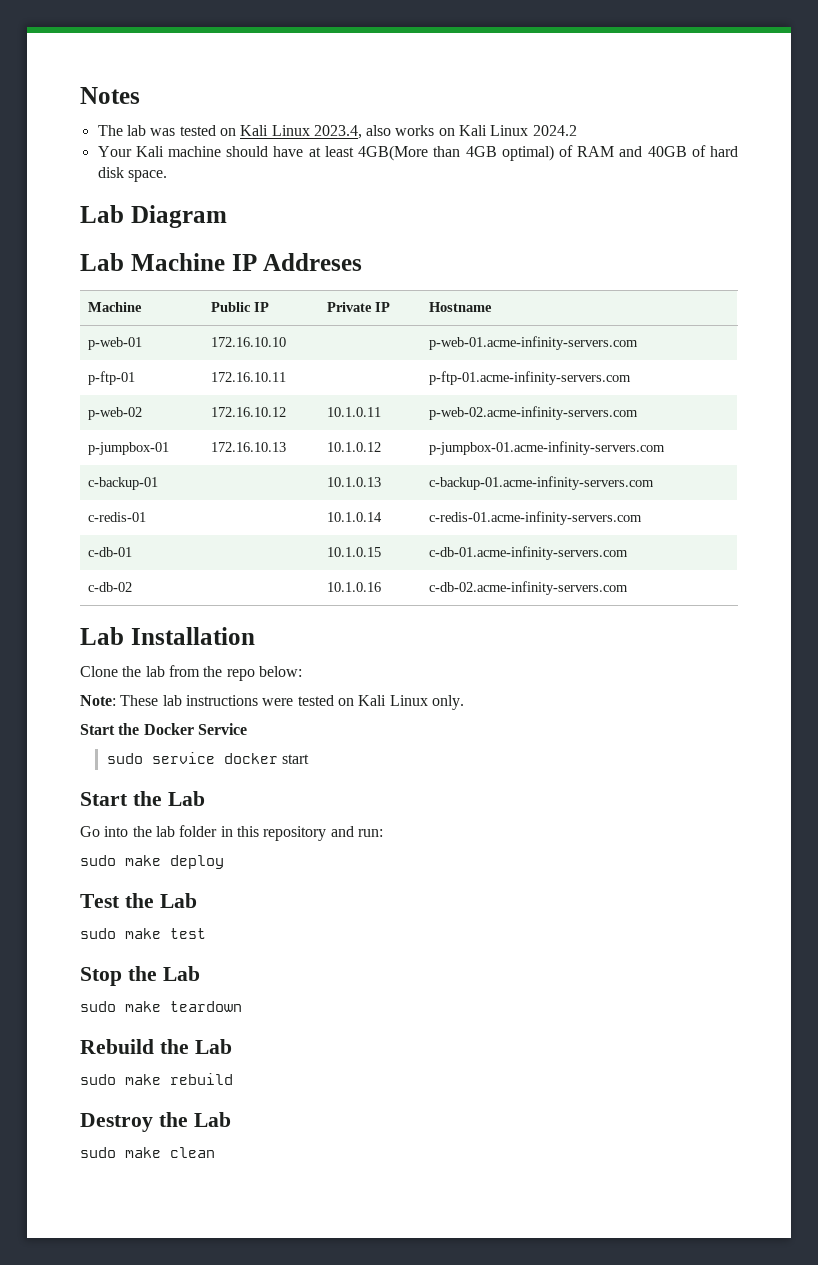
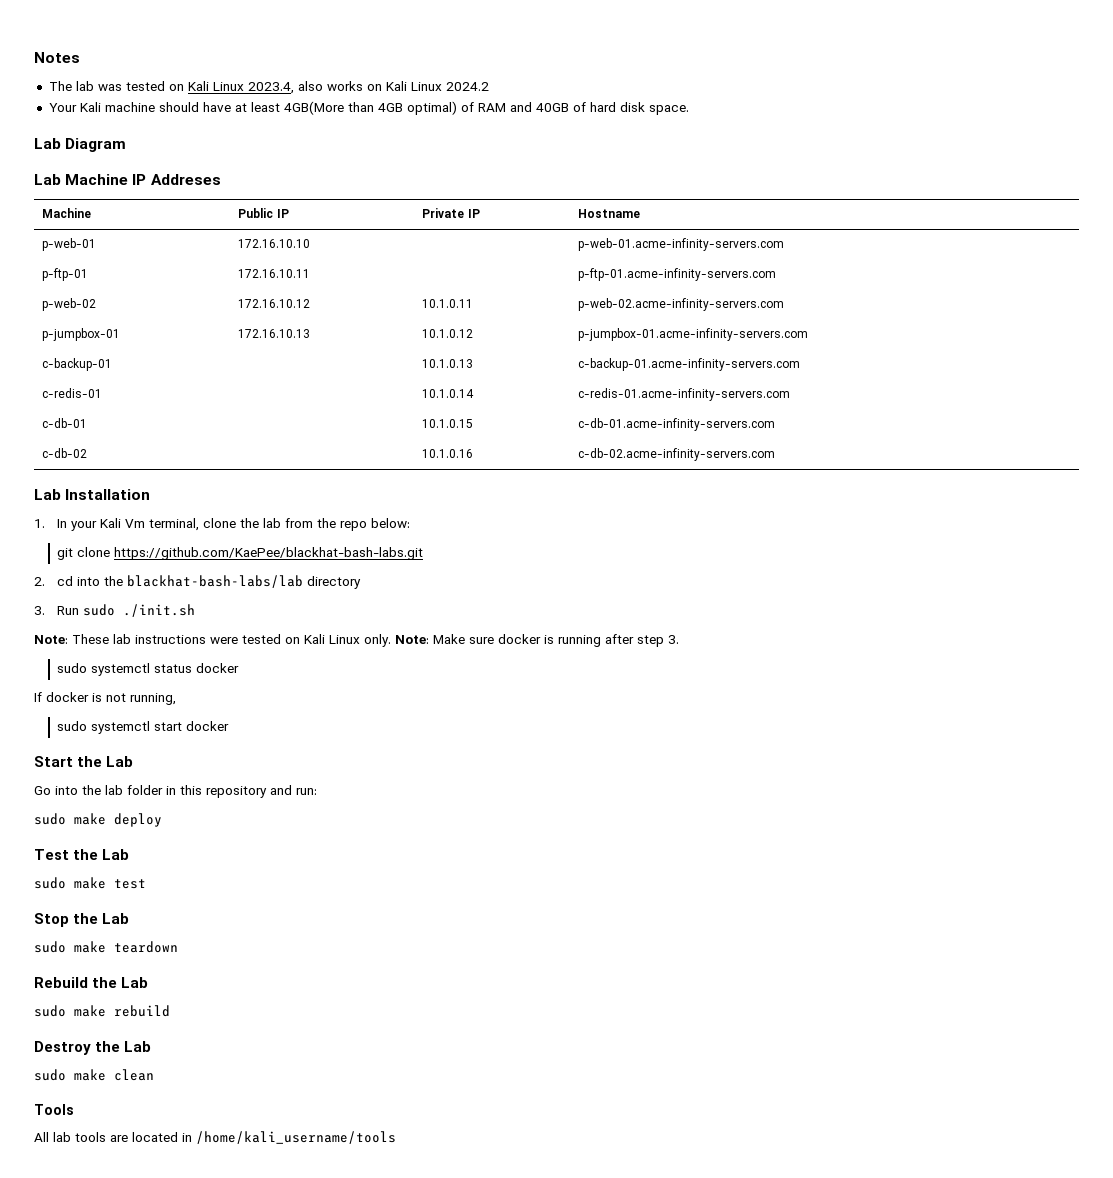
[80,666,118,677] Clone -> [34,518,236,531] 1. In your Kali Vm terminal, clone
(302, 671) none -> [56,547,423,560] [34,575,361,589] [34,604,195,617] // git clone https://github.com/KaePee/blackhat-bash-labs.git // 2. cd into the blackhat-bash-labs/lab directory // 3. Run sudo ./init.sh
[80,723,247,735] [106,752,278,764] // Start the Docker Service // sudo service docker -> [395,634,679,647] [56,663,239,676] [34,692,176,705] [56,721,150,734] Note: Make sure docker is running after step 3. // sudo systemctl status docker // If docker is not running, // sudo systemctl
(309, 759) none -> [185,721,229,731] docker
(215, 1152) none -> [34,1104,74,1115] [34,1131,396,1144] // Tools // All lab tools are located in /home/kali_username/tools

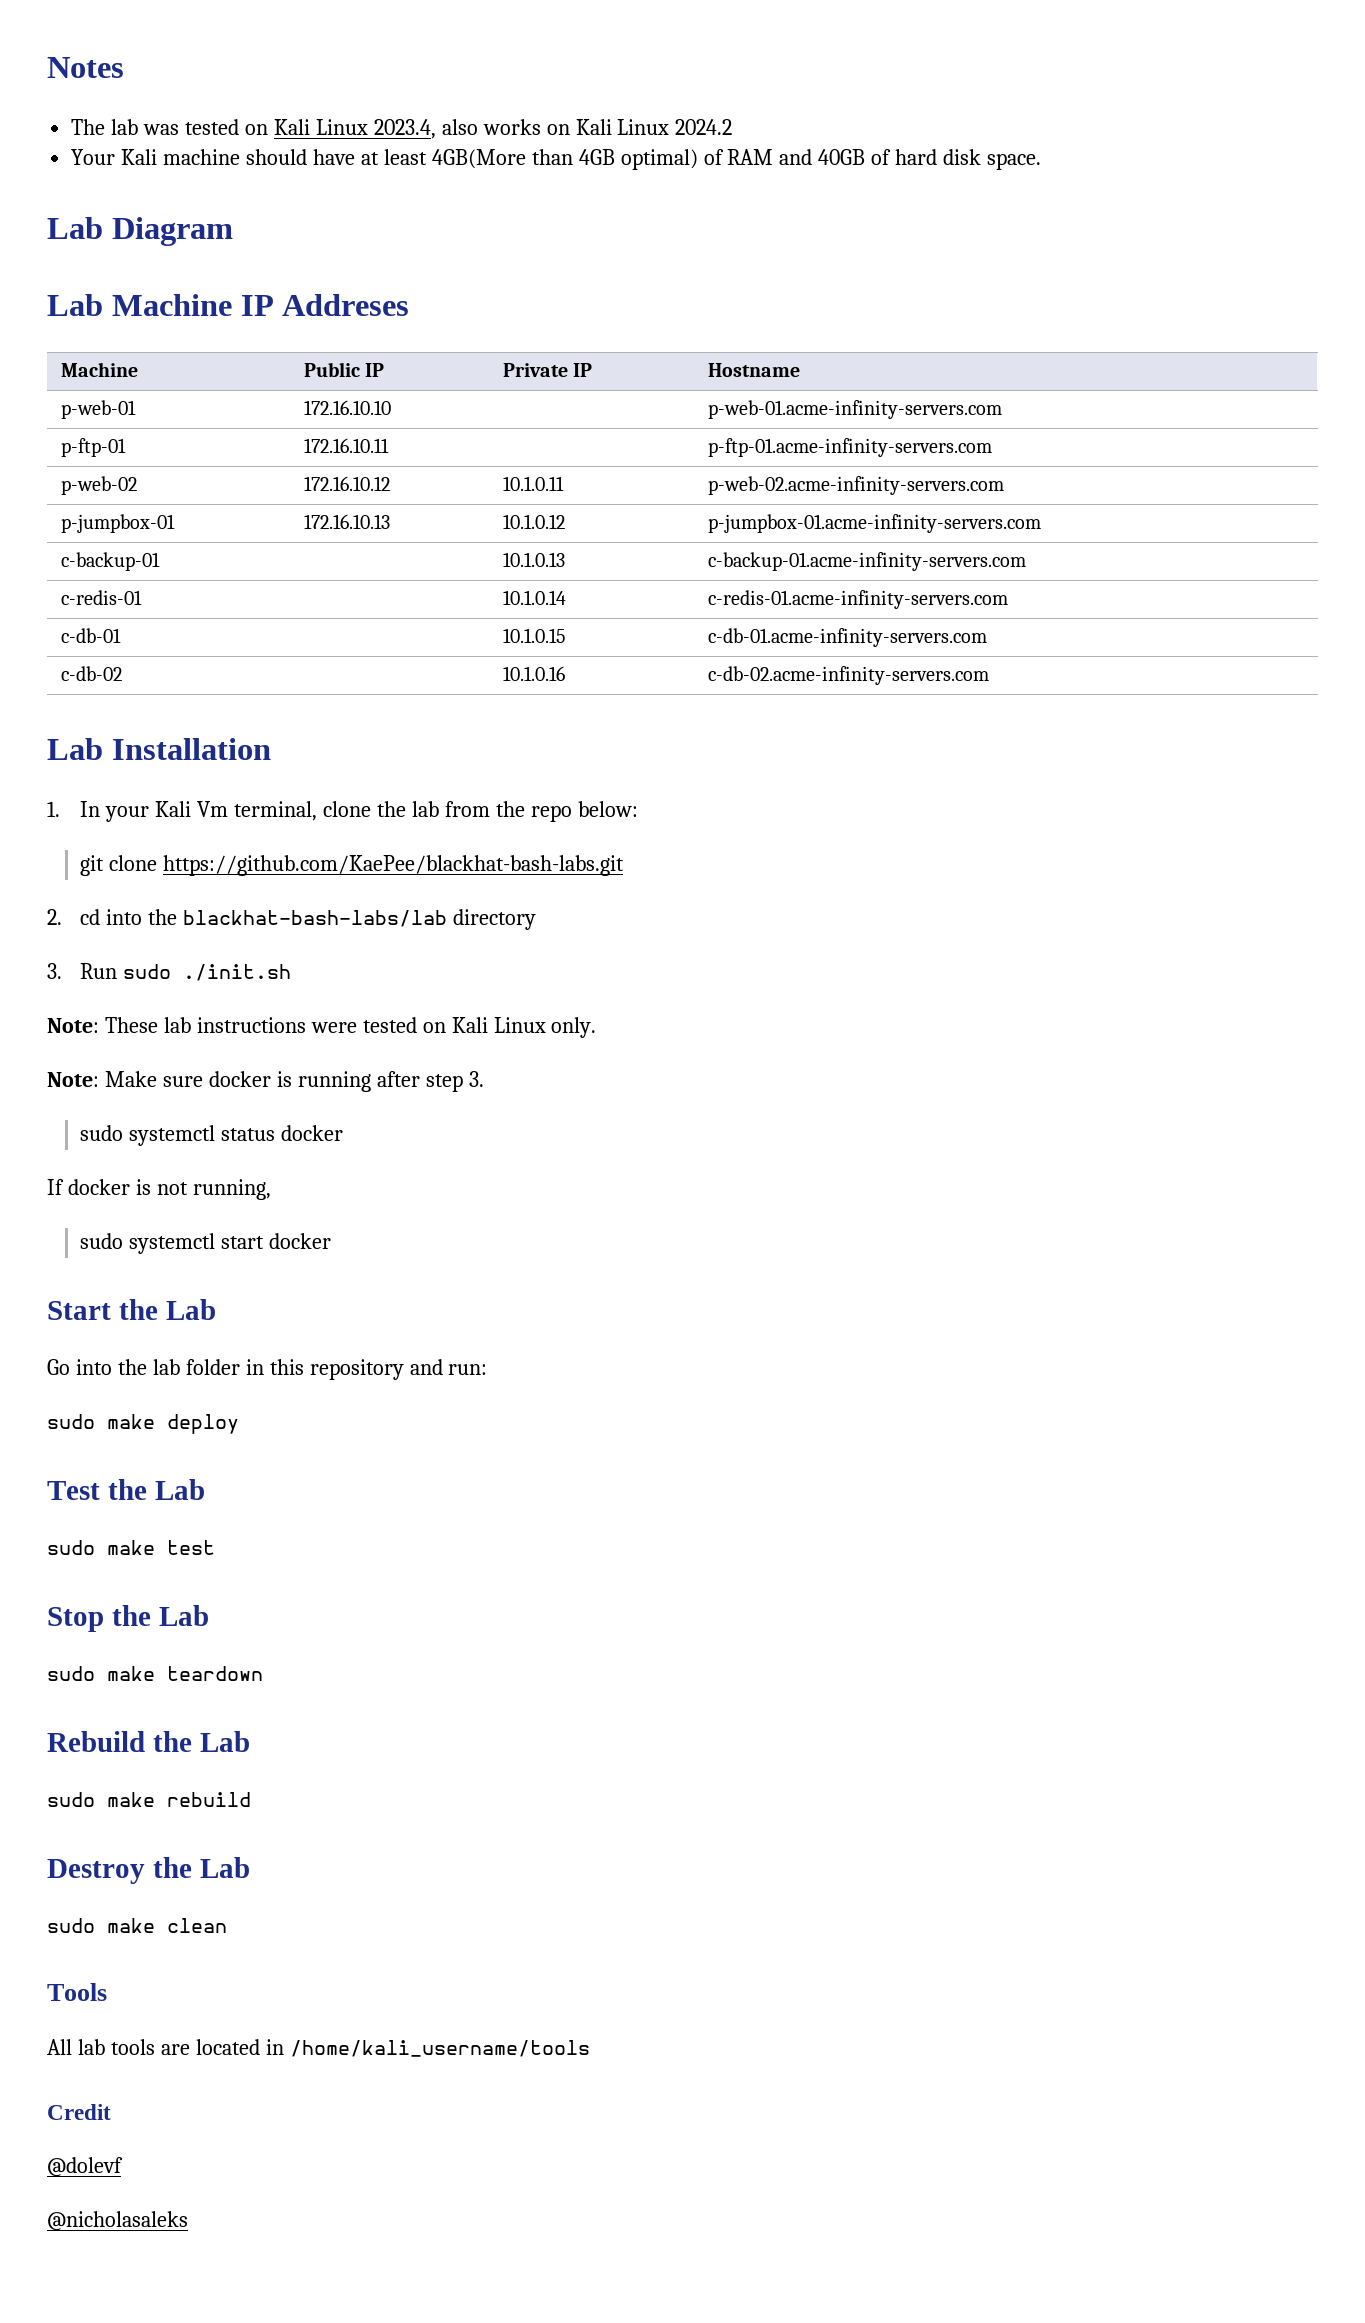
(391, 640) none -> (597, 1027) //
(396, 1137) none -> [47,2104,111,2120] [47,2157,123,2177] [47,2211,188,2231] // Credit // @dolevf // @nicholasaleks

